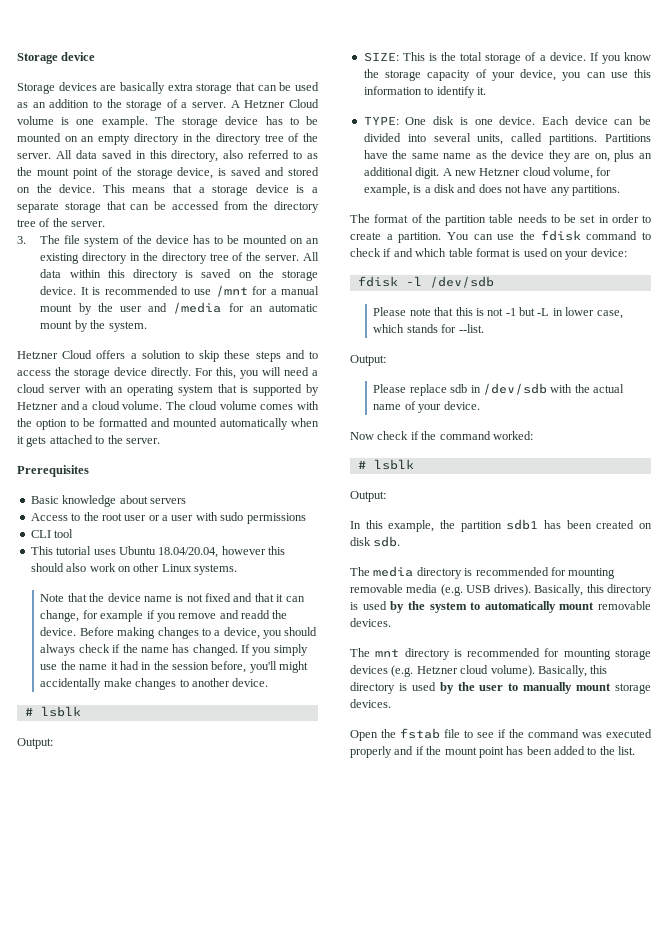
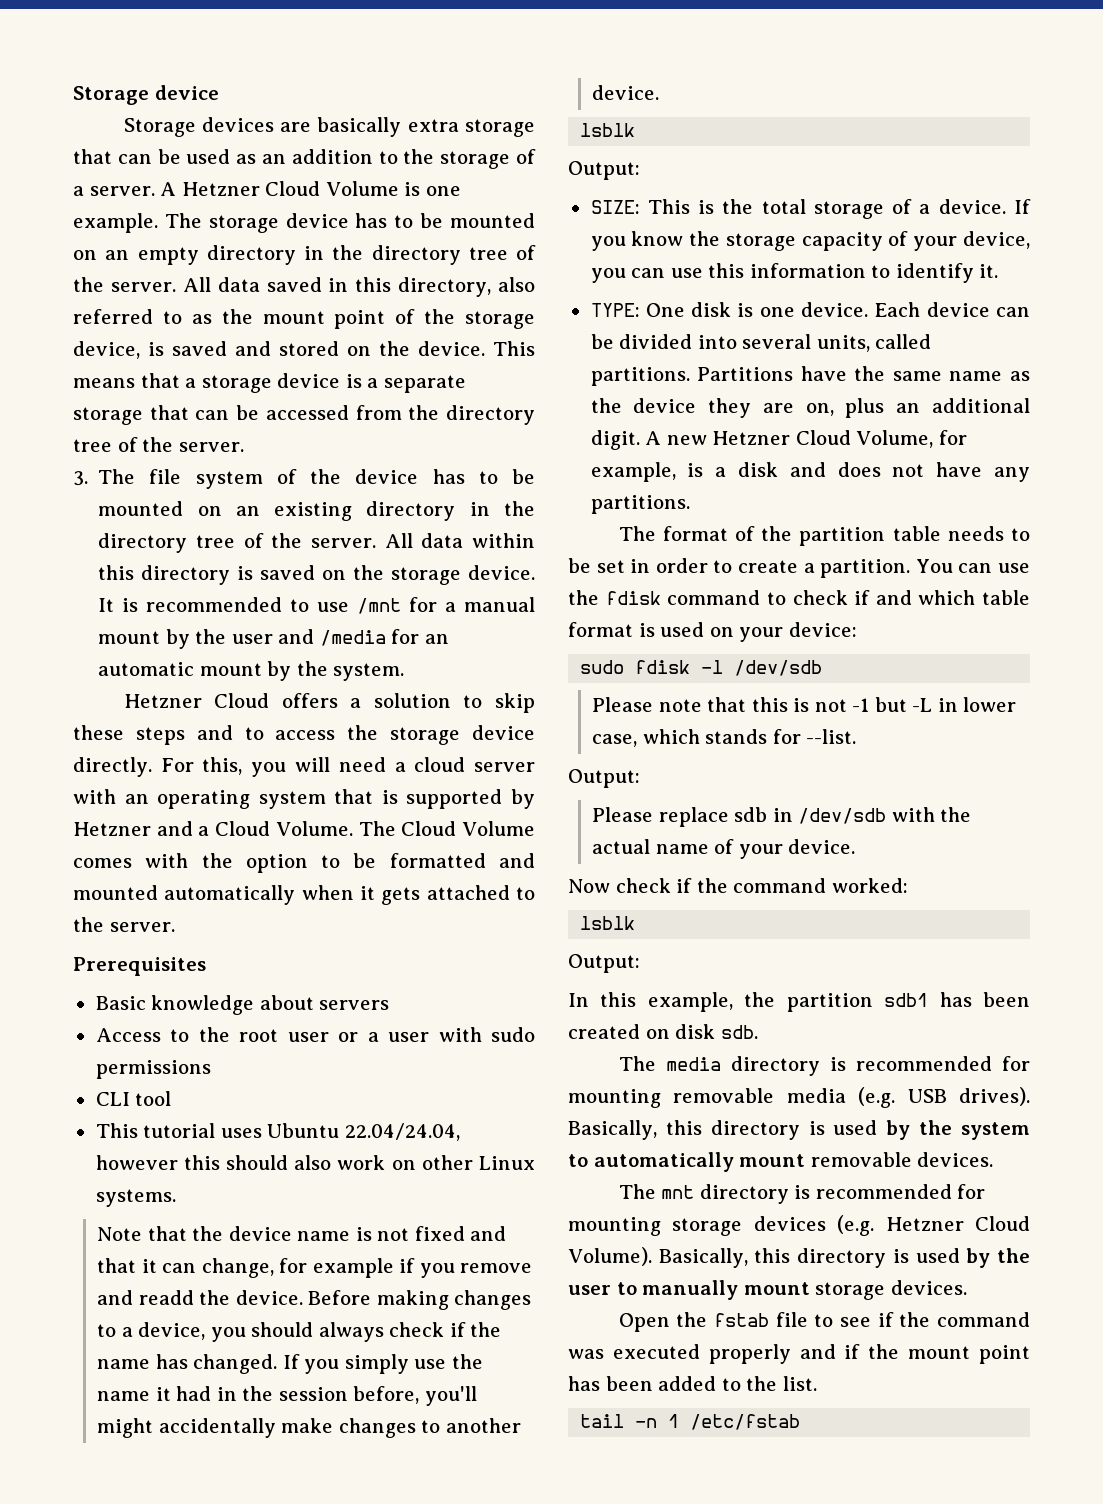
[17,116,54,125] volume -> [325,181,399,196] Volume
[91,401,257,410] cloud volume. The cloud volume -> [215,821,536,836] Cloud Volume. The Cloud Volume
[158,547,219,558] 18.04/20.04, -> [344,1123,460,1141] 22.04/24.04,
[24,707,33,716] # -> (660, 92) none
[522,167,593,179] cloud volume, -> [795,430,934,448] Cloud Volume,
(627, 252) none -> [580,660,625,674] sudo
[357,460,366,469] # -> (908, 885) none
[460,665,535,677] cloud volume). -> [975,1216,1030,1231] [568,1247,652,1266] Cloud Volume).
(636, 750) none -> [580,1414,801,1430] // tail -n 1 /etc/fstab

